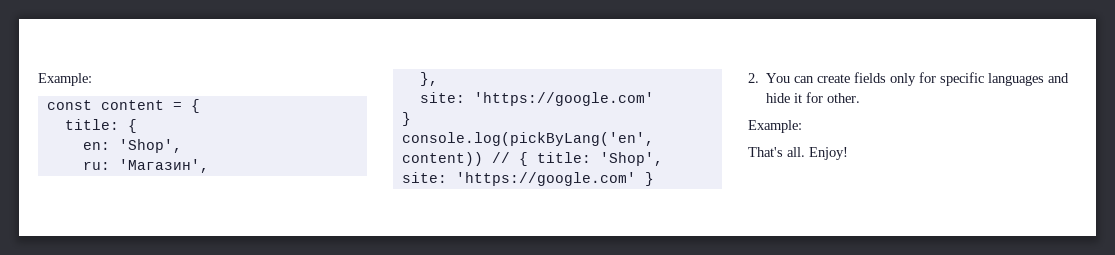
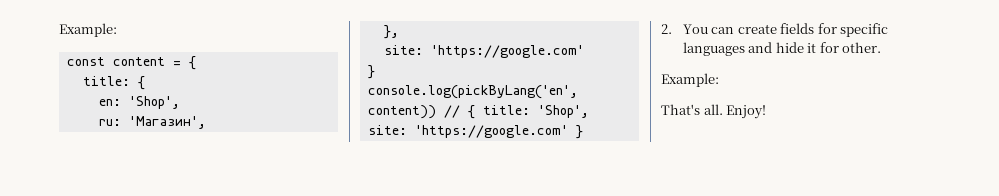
[890,73,917,86] only -> (815, 28) none

